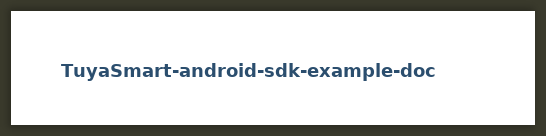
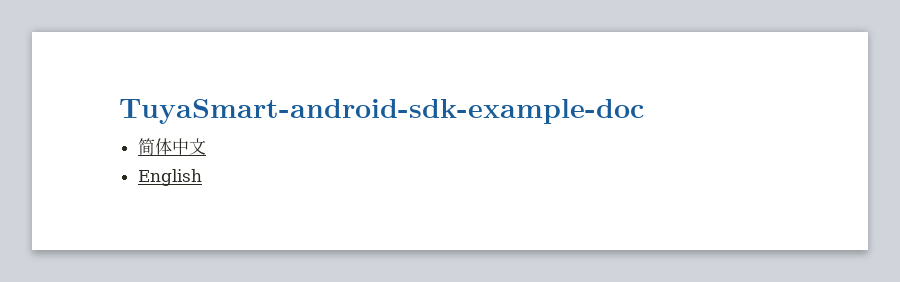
(436, 72) none -> [137,138,206,155] [137,169,202,186] // 简体中文 // English

